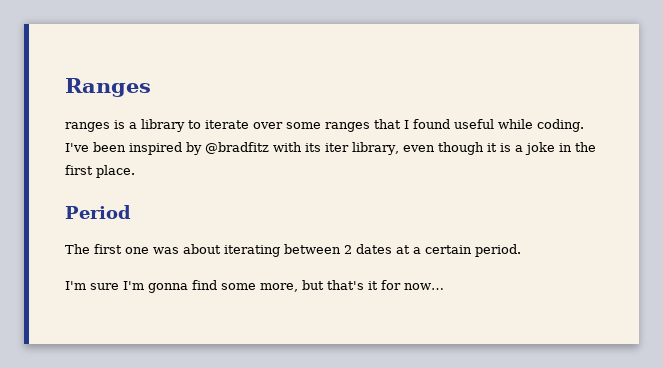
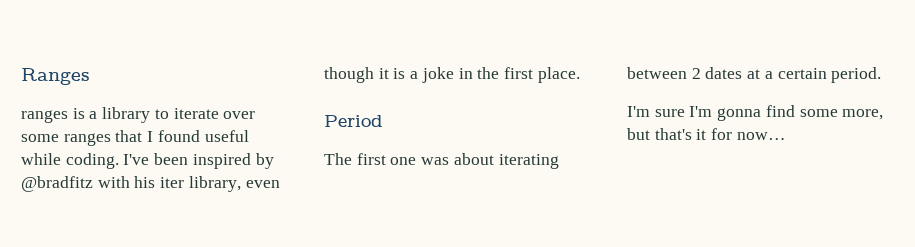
[305,143,321,152] its -> [134,176,156,188] his

